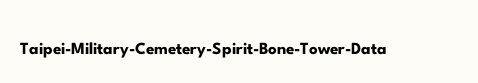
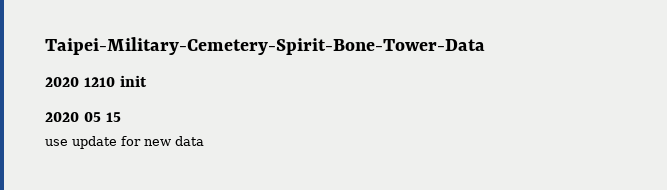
(387, 50) none -> [45,75,147,87] [45,112,121,122] [45,136,204,149] // 2020 1210 init // 2020 05 15 // use update for new data

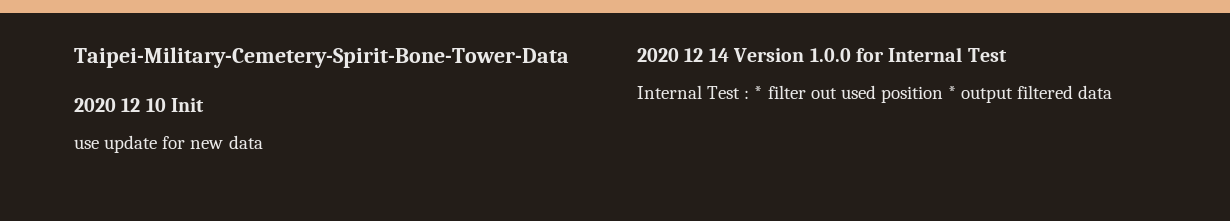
[83,75,147,87] [45,112,121,122] 1210 init // 2020 05 15 -> [121,98,205,112] 12 10 Init
(204, 141) none -> [637,47,1007,62] [637,85,1113,103] // 2020 12 14 Version 1.0.0 for Internal Test // Internal Test : * filter out used position * output filtered data

